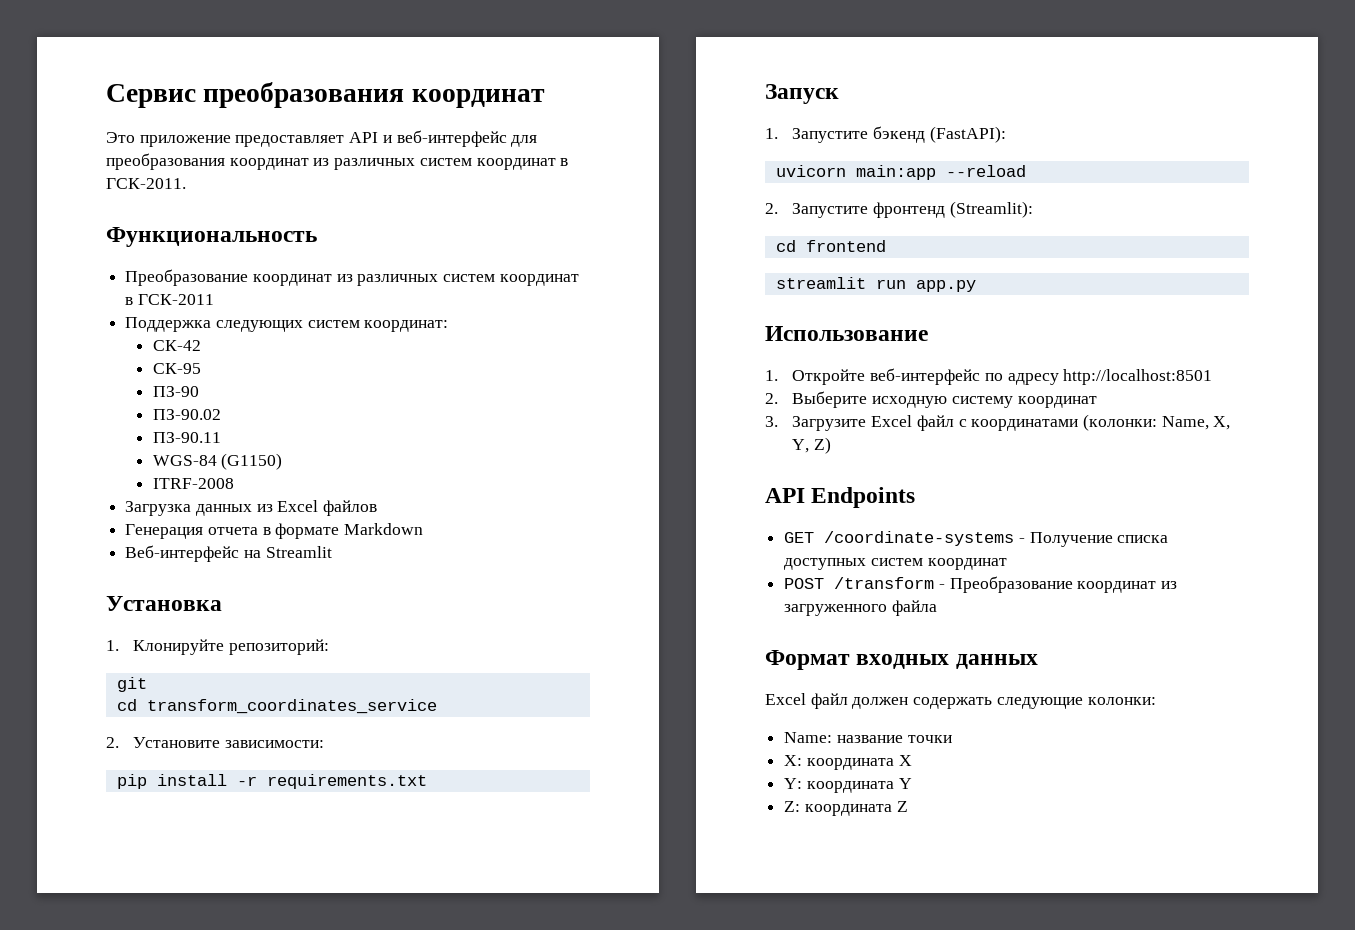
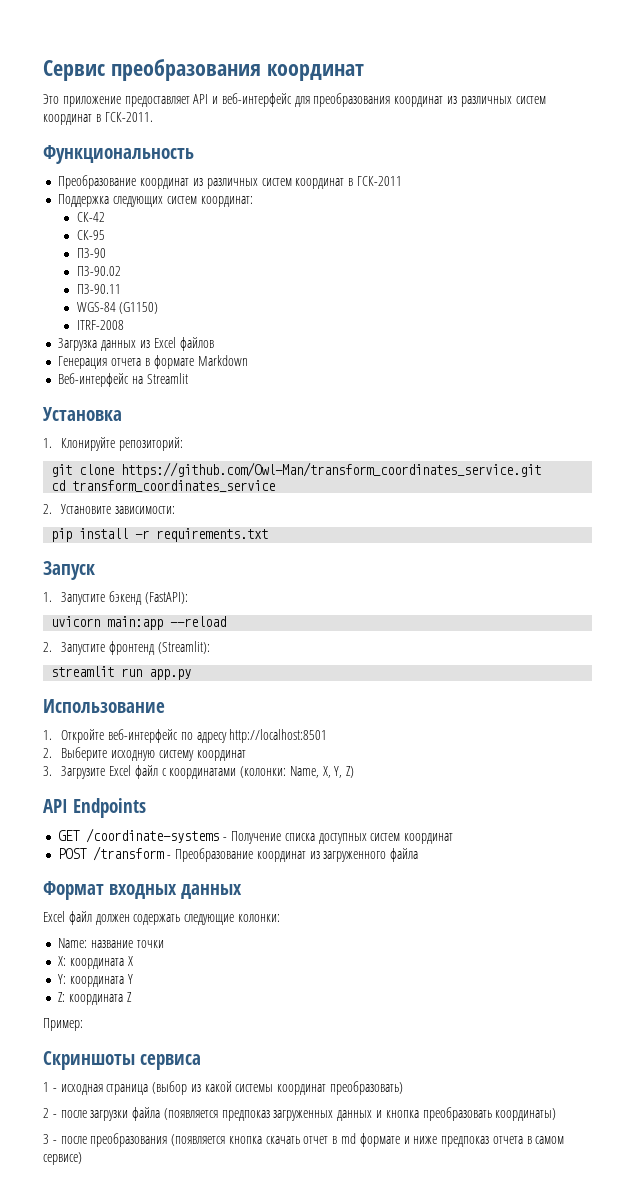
(147, 684) none -> [79,462,542,478] clone https://github.com/Owl-Man/transform_coordinates_service.git
[775,240,886,252] // cd frontend -> (210, 647) none
(908, 806) none -> [43,1018,83,1031] [43,1051,202,1070] [43,1081,404,1095] [43,1107,557,1121] [43,1133,565,1147] [43,1152,82,1165] // Пример: // Скриншоты сервиса // 1 - исходная страница (выбор из какой системы координат преобразовать) // 2 - после загрузки файла (появляется предпоказ загруженных данных и кнопка преобразовать координаты) // 3 - после преобразования (появляется кнопка скачать отчет в md формате и ниже предпоказ отчета в самом сервисе)

